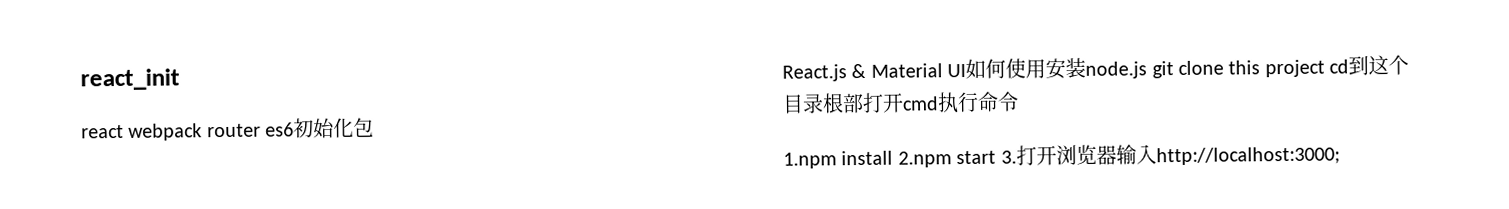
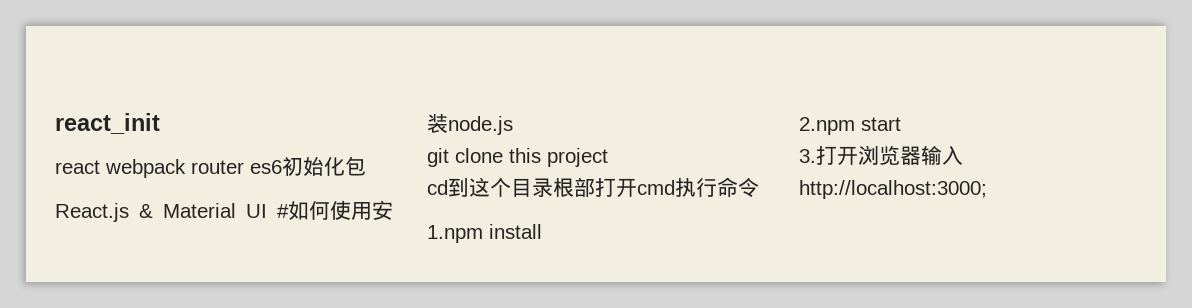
(967, 70) none -> [277,204,289,218] #
(1148, 70) none -> (513, 125) //
(1325, 68) none -> (608, 157) //
(894, 158) none -> (542, 231) //
(997, 157) none -> (901, 124) //

